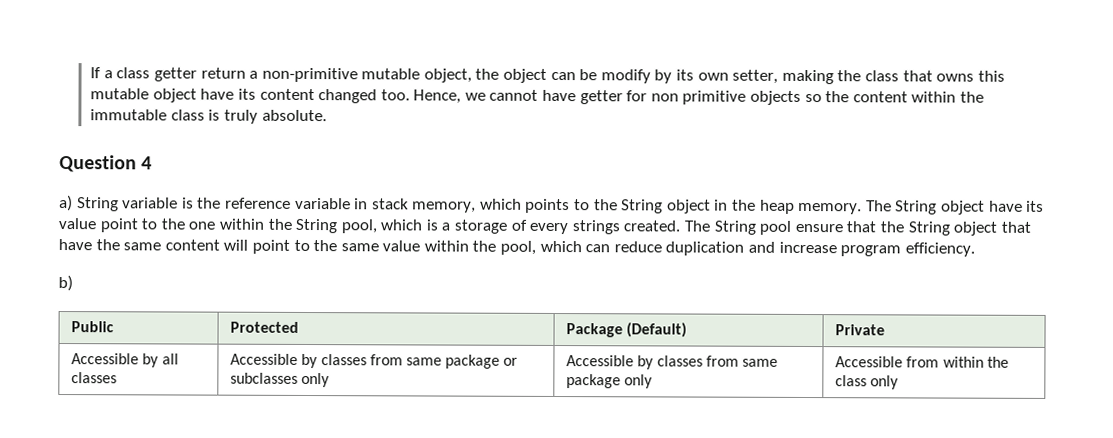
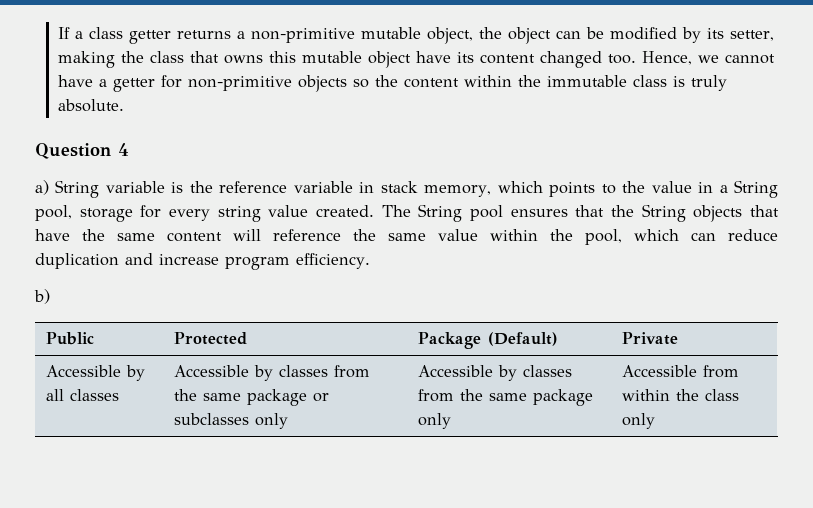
[200,67,246,79] return -> [176,30,231,39] returns
[600,69,651,84] modify -> [609,27,677,40] modified
[697,72,729,81] own -> (724, 33) none
(577, 95) none -> [98,79,107,87] a
[650,90,747,105] non primitive -> [187,76,292,91] non-primitive
[621,199,1045,215] [58,218,620,235] String object in the heap memory. The String object have its value point to the one within the String pool, which is a storage of every strings -> [651,180,779,198] [35,205,309,222] value in a String pool, storage for every string value
[794,223,843,233] ensure -> [510,209,568,217] ensures
[953,221,998,236] object -> [693,205,743,222] objects
[251,239,310,254] point to -> [273,229,341,241] reference
(403, 360) none -> [173,389,197,401] the
(739, 361) none -> [459,389,483,401] the

